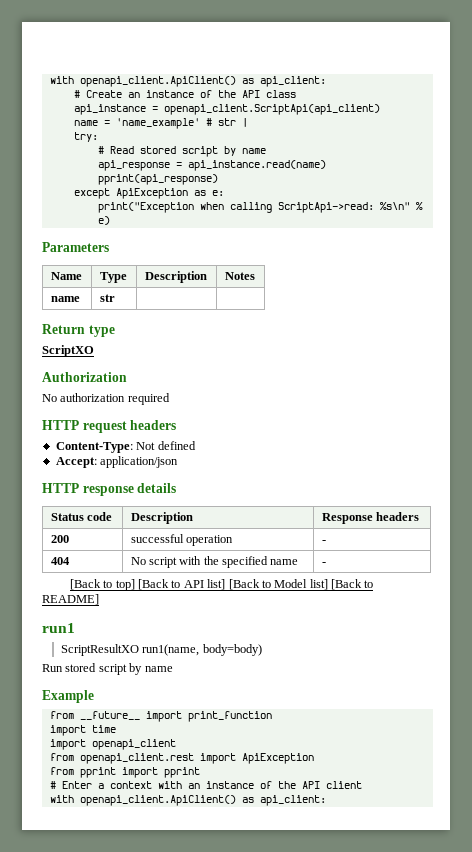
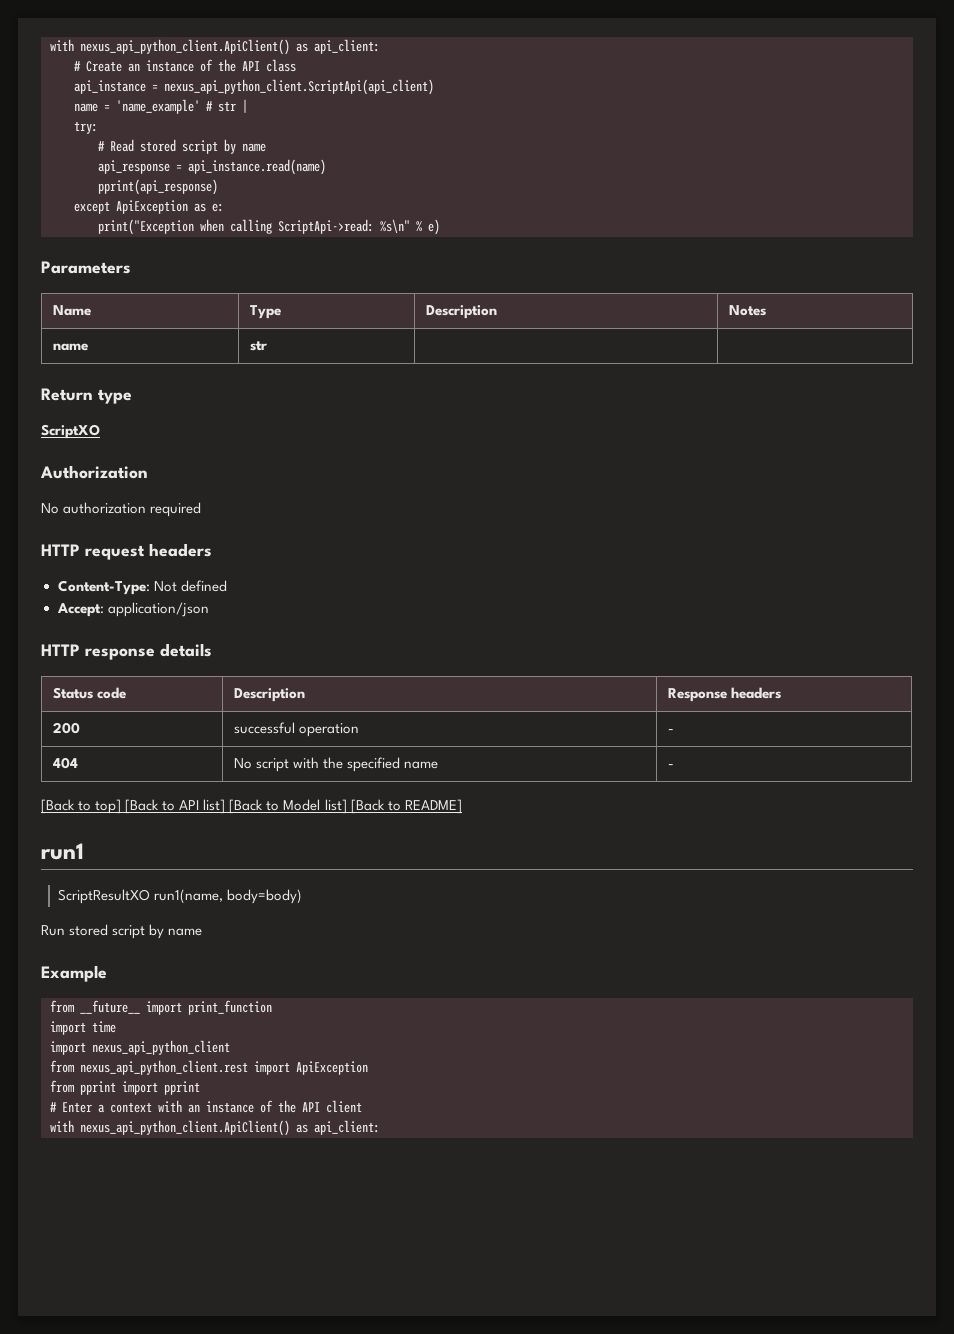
[49,76,236,87] with openapi_client.ApiClient() -> [50,39,290,55] with nexus_api_python_client.ApiClient()
[163,104,380,115] openapi_client.ScriptApi(api_client) -> [164,79,434,95] nexus_api_python_client.ScriptApi(api_client)
[91,739,176,750] [49,753,194,764] openapi_client // from openapi_client.rest -> [92,1040,230,1055] [50,1060,248,1075] nexus_api_python_client // from nexus_api_python_client.rest
[79,795,236,806] openapi_client.ApiClient() -> [80,1120,290,1136] nexus_api_python_client.ApiClient()

